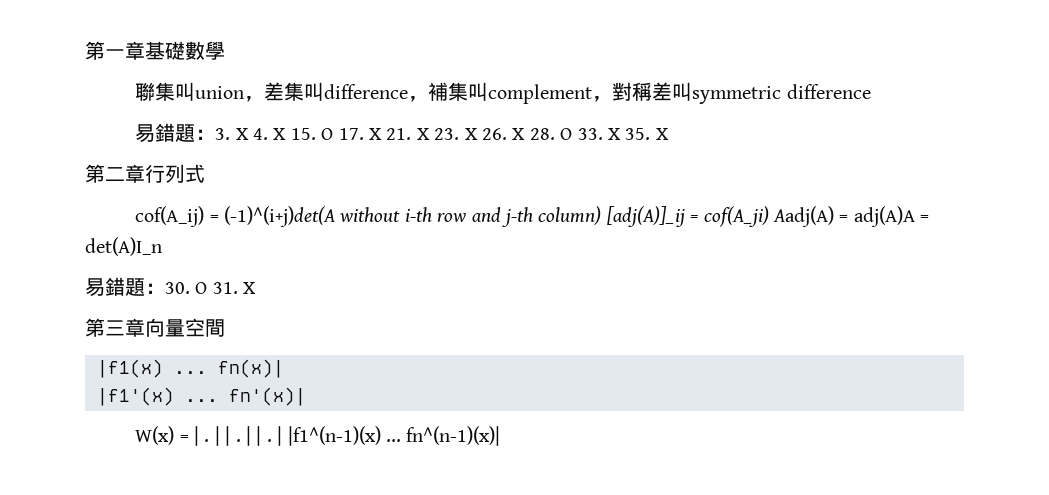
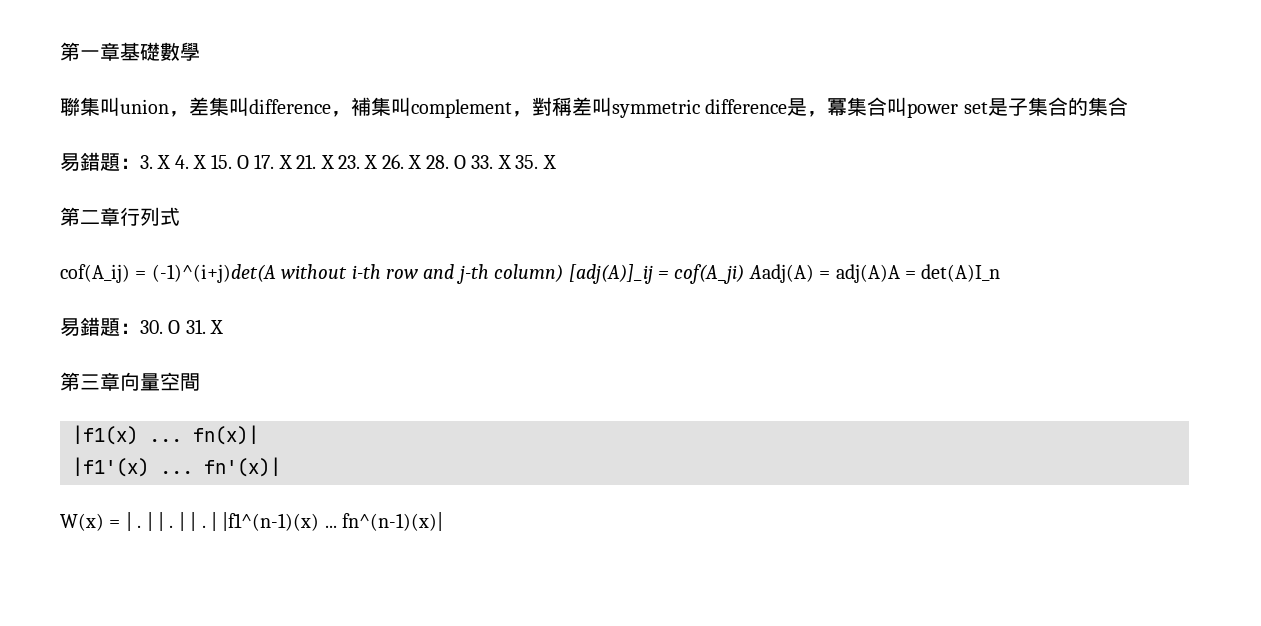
(871, 91) none -> [787,97,1128,118] 是，冪集合叫power set是子集合的集合

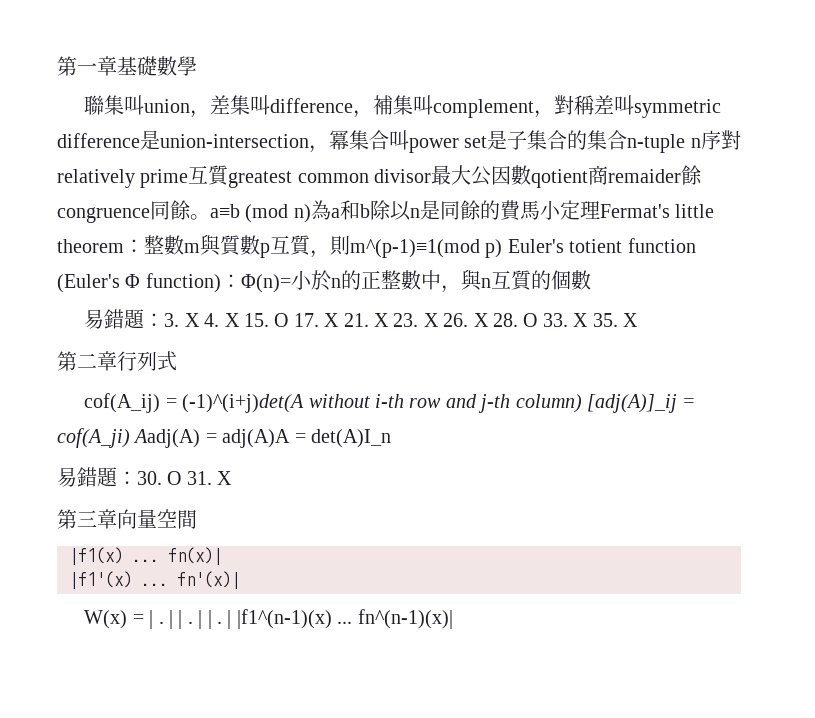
(808, 107) none -> [160,134,309,148] union-intersection
(1128, 106) none -> [627,130,741,153] [57,165,703,188] [57,200,715,223] [57,234,696,258] [57,269,591,293] n-tuple n序對relatively prime互質greatest common divisor最大公因數qotient商remaider餘congruence同餘。a≡b (mod n)為a和b除以n是同餘的費馬小定理Fermat's little theorem：整數m與質數p互質，則m^(p-1)≡1(mod p) Euler's totient function (Euler's Φ function)：Φ(n)=小於n的正整數中，與n互質的個數

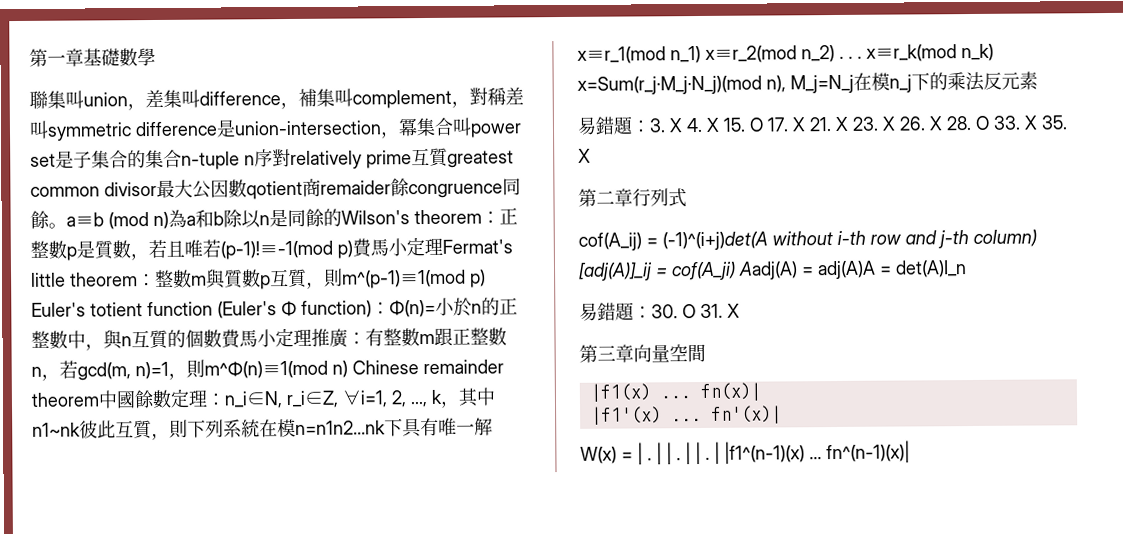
(500, 210) none -> [341,207,518,225] [30,239,353,261] Wilson's theorem：正整數p是質數，若且唯若(p-1)!≡-1(mod p)
(591, 280) none -> [221,327,507,349] [31,359,504,381] [31,387,496,409] [32,417,493,441] [577,43,994,64] [577,71,1038,95] 費馬小定理推廣：有整數m跟正整數n，若gcd(m, n)=1，則m^Φ(n)≡1(mod n) Chinese remainder theorem中國餘數定理：n_i∈N, r_i∈Z, ∀i=1, 2, ..., k，其中n1~nk彼此互質，則下列系統在模n=n1n2...nk下具有唯一解x≡r_1(mod n_1) x≡r_2(mod n_2) . . . x≡r_k(mod n_k) x=Sum(r_j·M_j·N_j)(mod n), M_j=N_j在模n_j下的乘法反元素

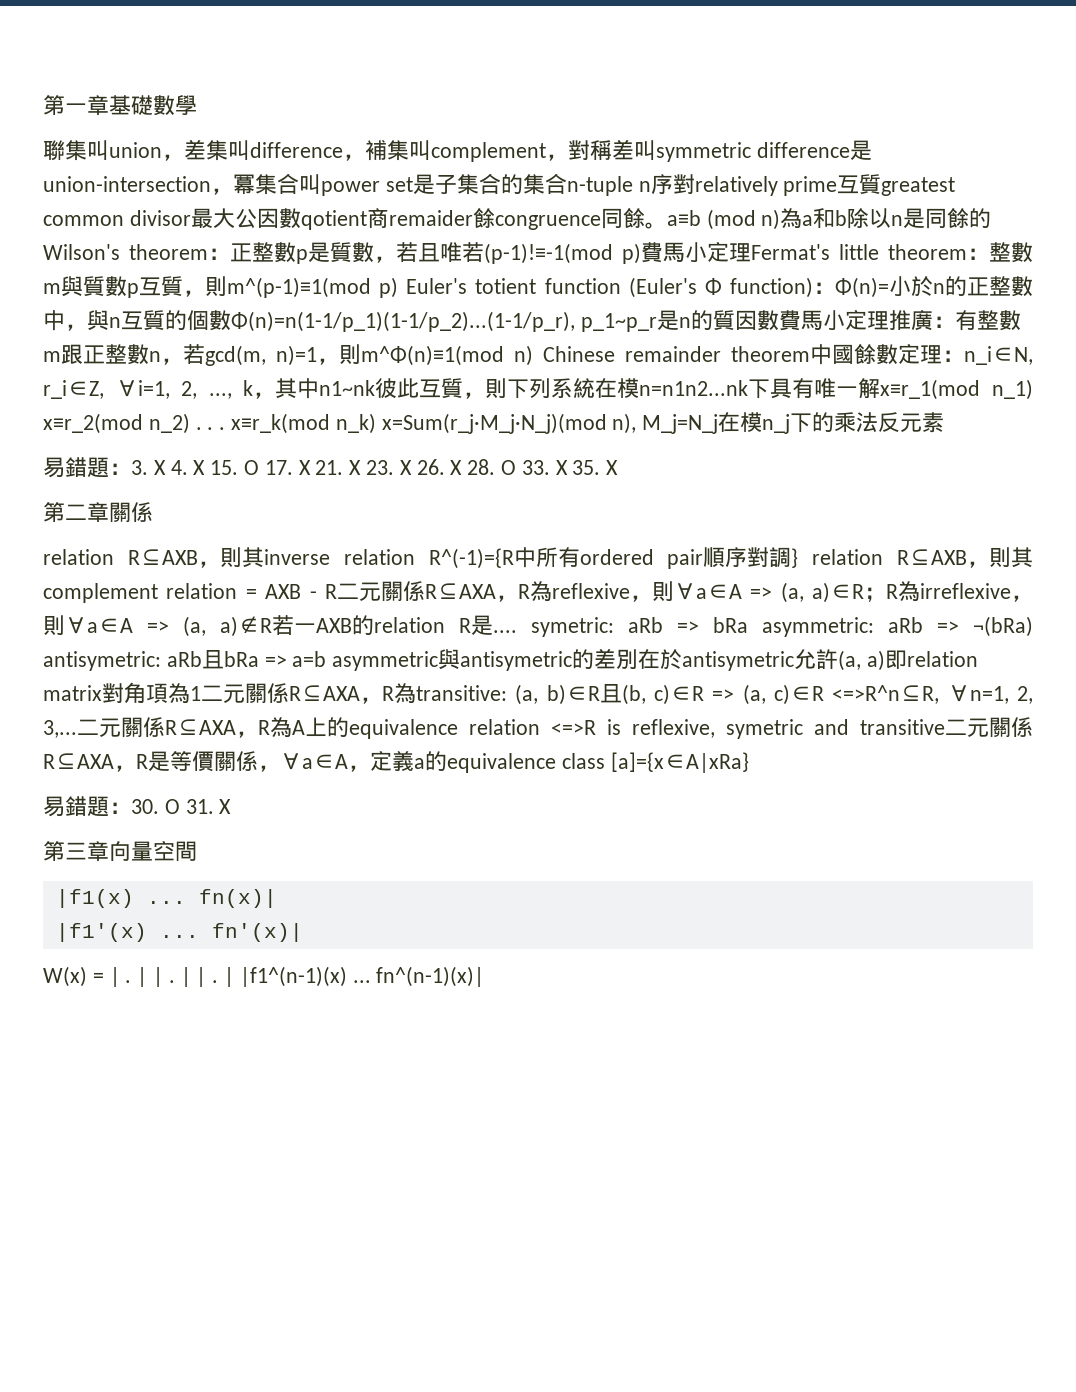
(222, 338) none -> [231,310,779,332] Φ(n)=n(1-1/p_1)(1-1/p_2)...(1-1/p_r), p_1~p_r是n的質因數
[632,188,687,208] [578,229,1037,251] [578,260,967,281] 行列式 // cof(A_ij) = (-1)^(i+j)det(A without i-th row and j-th column) [adj(A)]_ij = cof(A_ji) Aadj(A) = adj(A)A = det(A)I_n -> [109,502,153,523] [43,547,1033,569] [43,581,1033,603] [43,615,1033,637] [43,648,979,671] [43,682,1034,705] [43,717,1033,739] [43,750,749,773] 關係 // relation R⊆AXB，則其inverse relation R^(-1)={R中所有ordered pair順序對調} relation R⊆AXB，則其complement relation = AXB - R二元關係R⊆AXA，R為reflexive，則∀a∈A => (a, a)∈R；R為irreflexive，則∀a∈A => (a, a)∉R若一AXB的relation R是.... symetric: aRb => bRa asymmetric: aRb => ¬(bRa) antisymetric: aRb且bRa => a=b asymmetric與antisymetric的差別在於antisymetric允許(a, a)即relation matrix對角項為1二元關係R⊆AXA，R為transitive: (a, b)∈R且(b, c)∈R => (a, c)∈R <=>R^n⊆R, ∀n=1, 2, 3,...二元關係R⊆AXA，R為A上的equivalence relation <=>R is reflexive, symetric and transitive二元關係R⊆AXA，R是等價關係，∀a∈A，定義a的equivalence class [a]={x∈A|xRa}

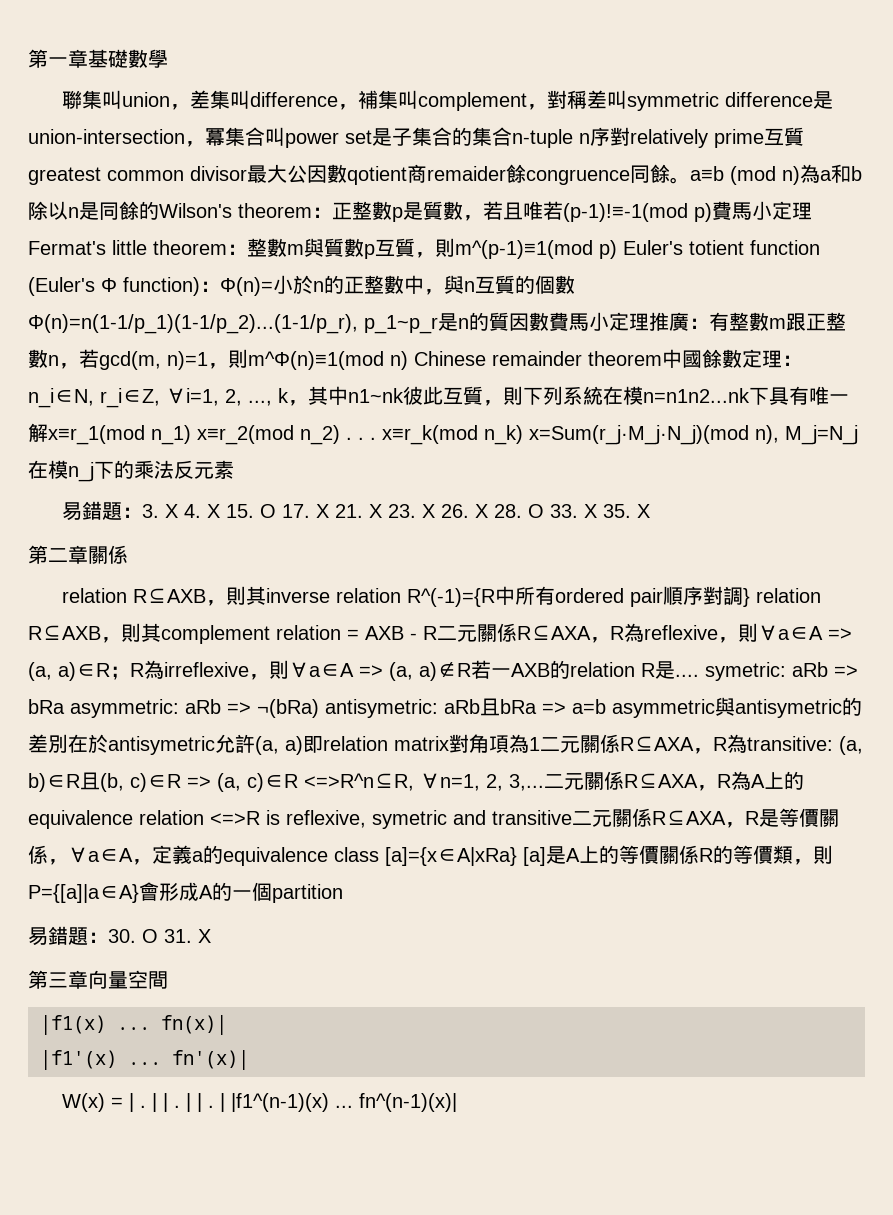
(749, 762) none -> [523,845,833,866] [28,882,343,903] [a]是A上的等價關係R的等價類，則P={[a]|a∈A}會形成A的一個partition

